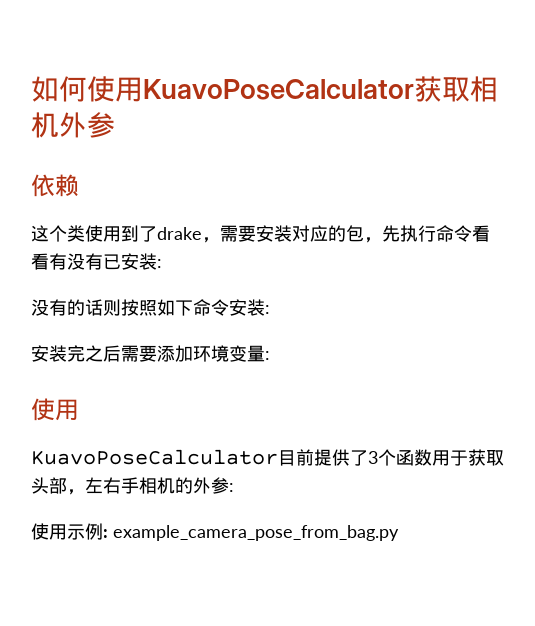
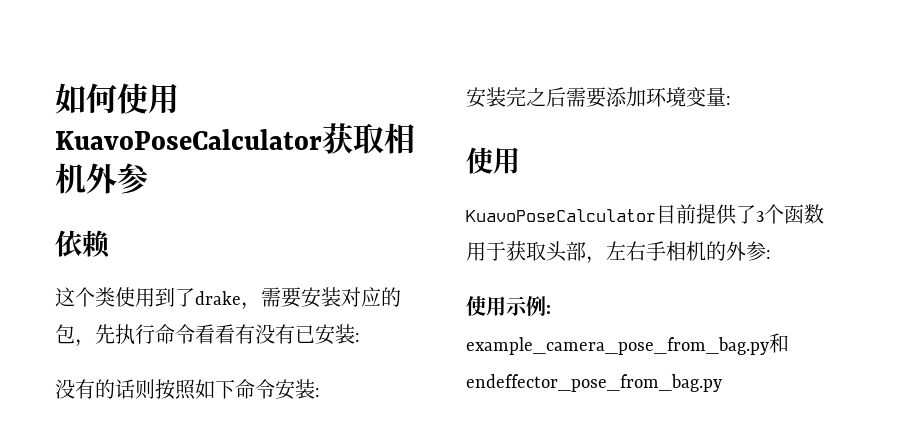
(399, 533) none -> [769,333,789,353] [466,374,722,392] 和endeffector_pose_from_bag.py

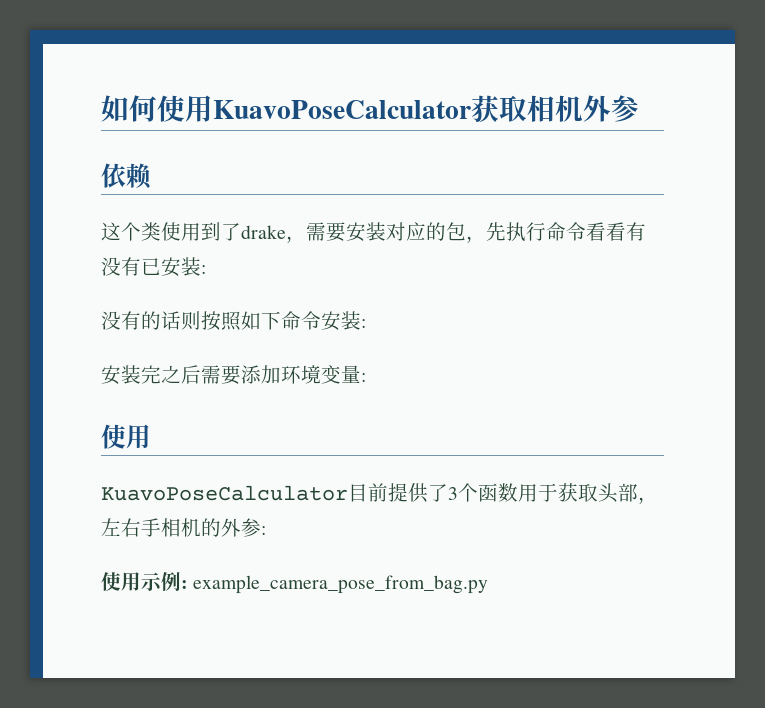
[769,333,789,353] [466,374,722,392] 和endeffector_pose_from_bag.py -> (489, 584) none

